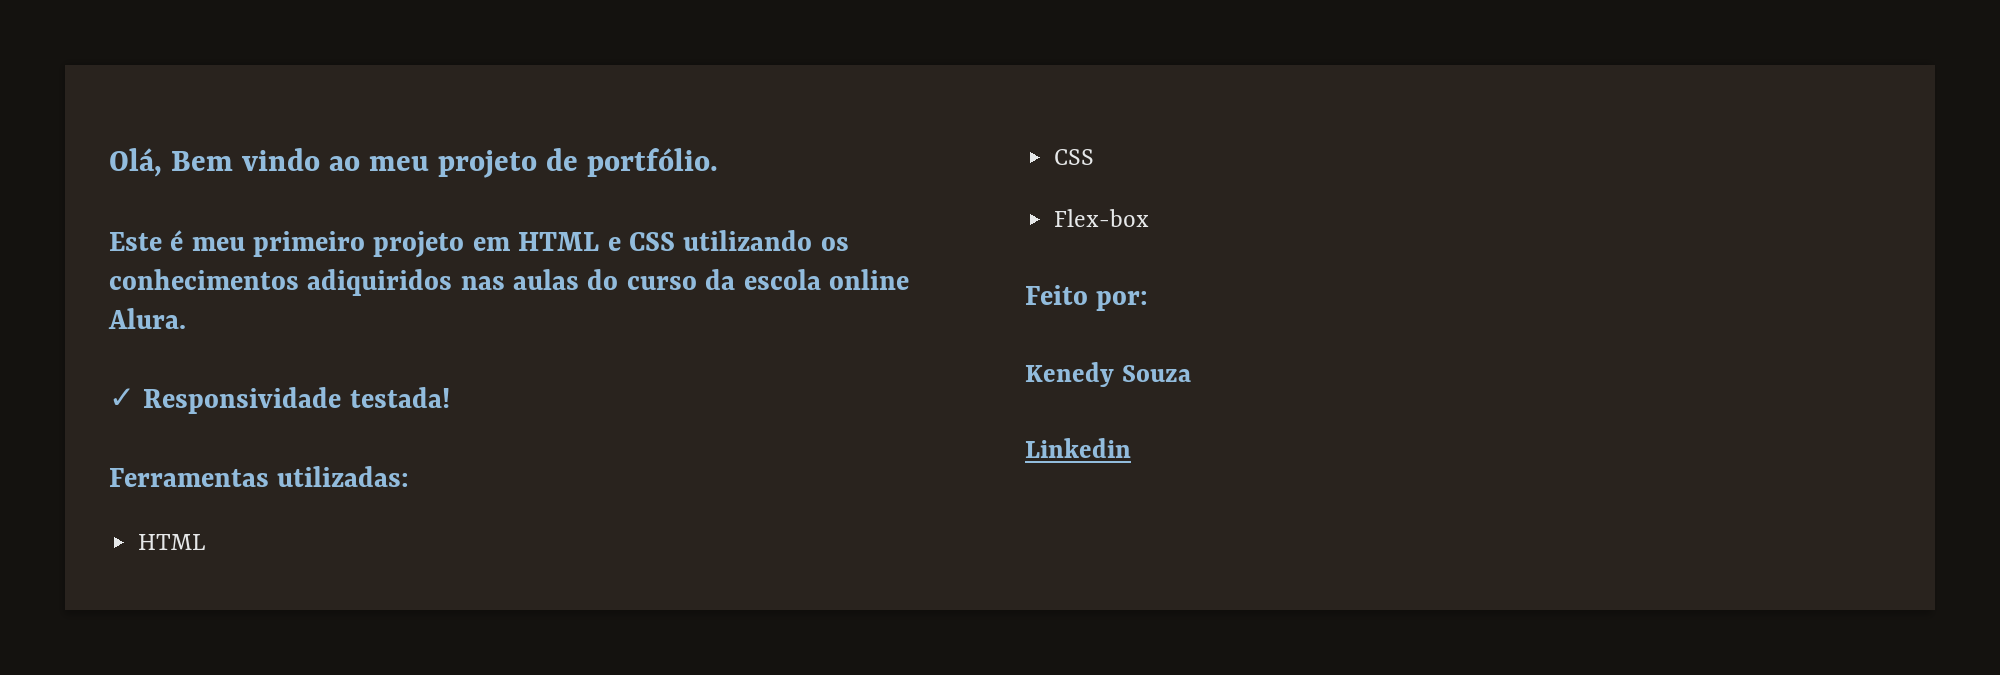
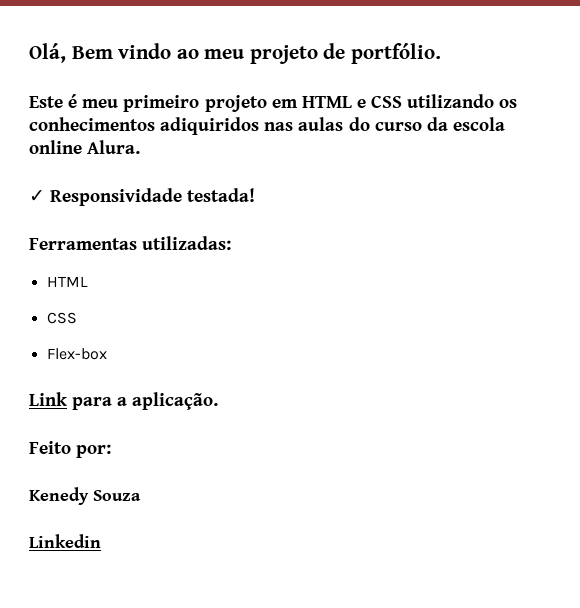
(1150, 218) none -> [29,392,219,410] // Link para a aplicação.

